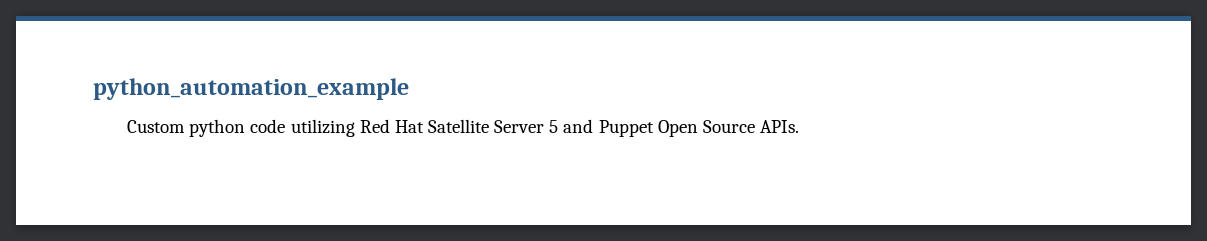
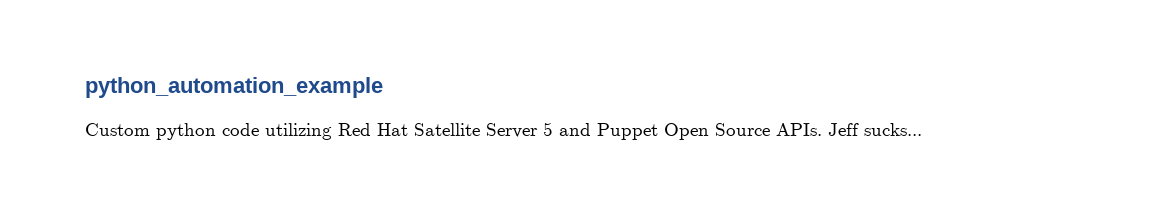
(799, 126) none -> [828,123,922,136] Jeff sucks...

